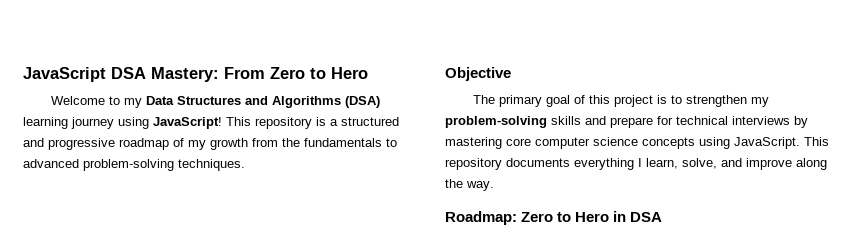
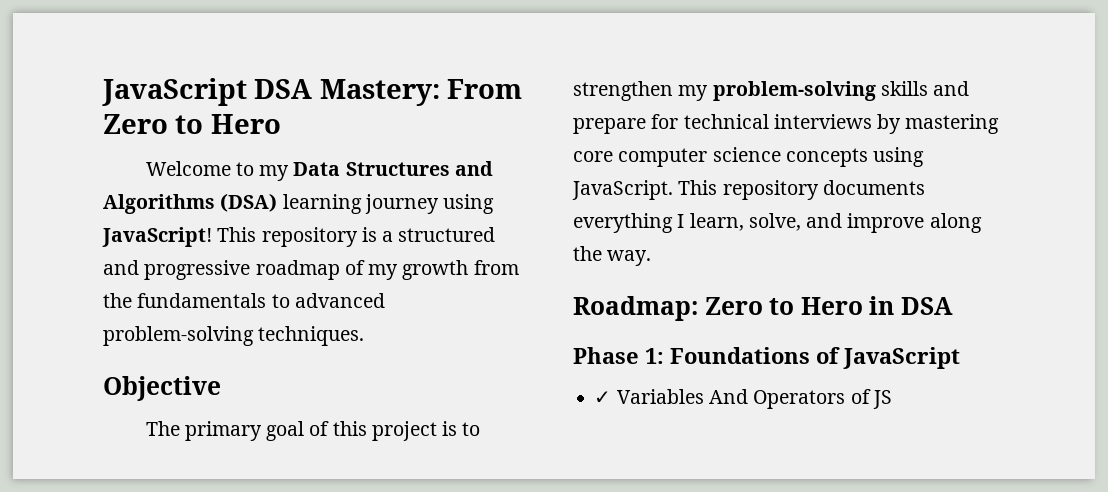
(663, 217) none -> [573,347,960,369] [594,389,892,409] // Phase 1: Foundations of JavaScript // ✓ Variables And Operators of JS

